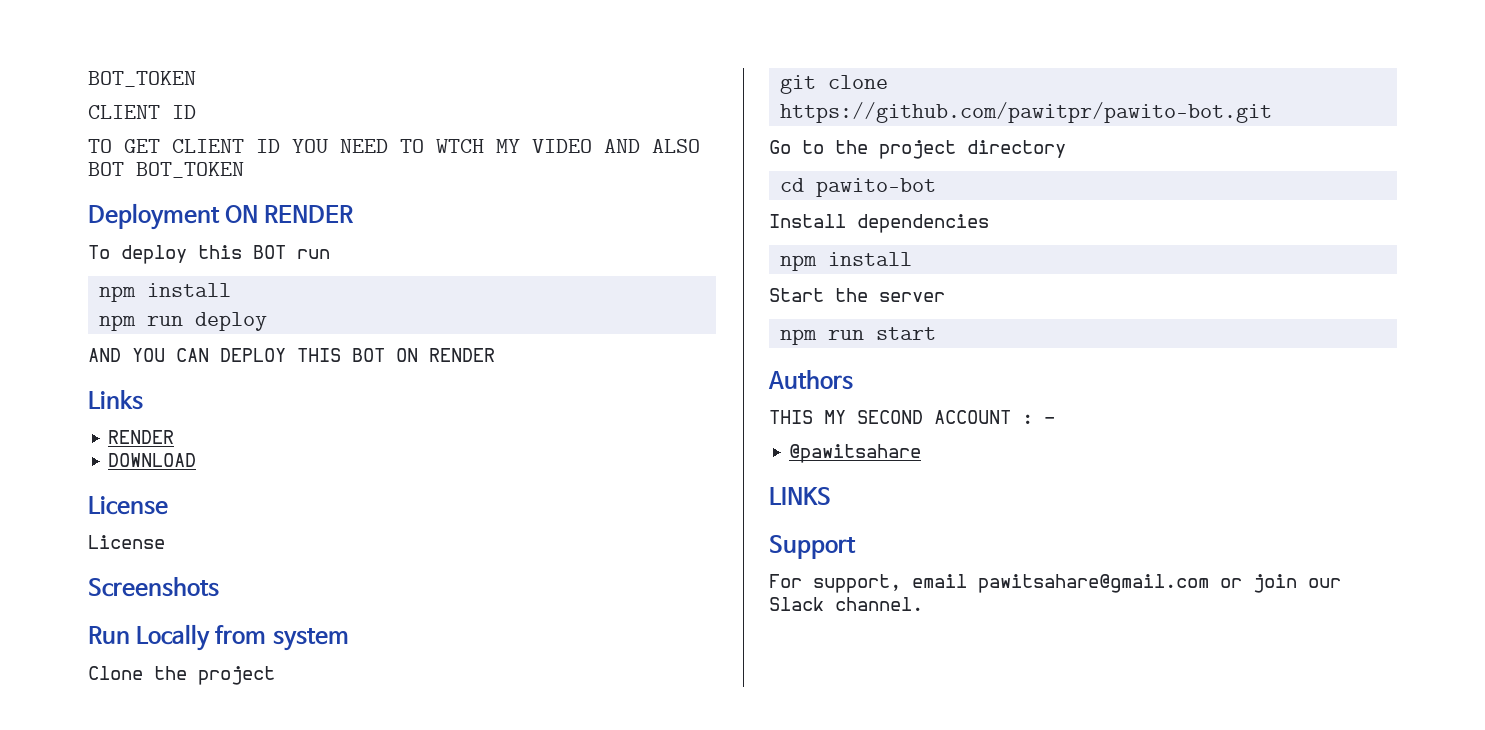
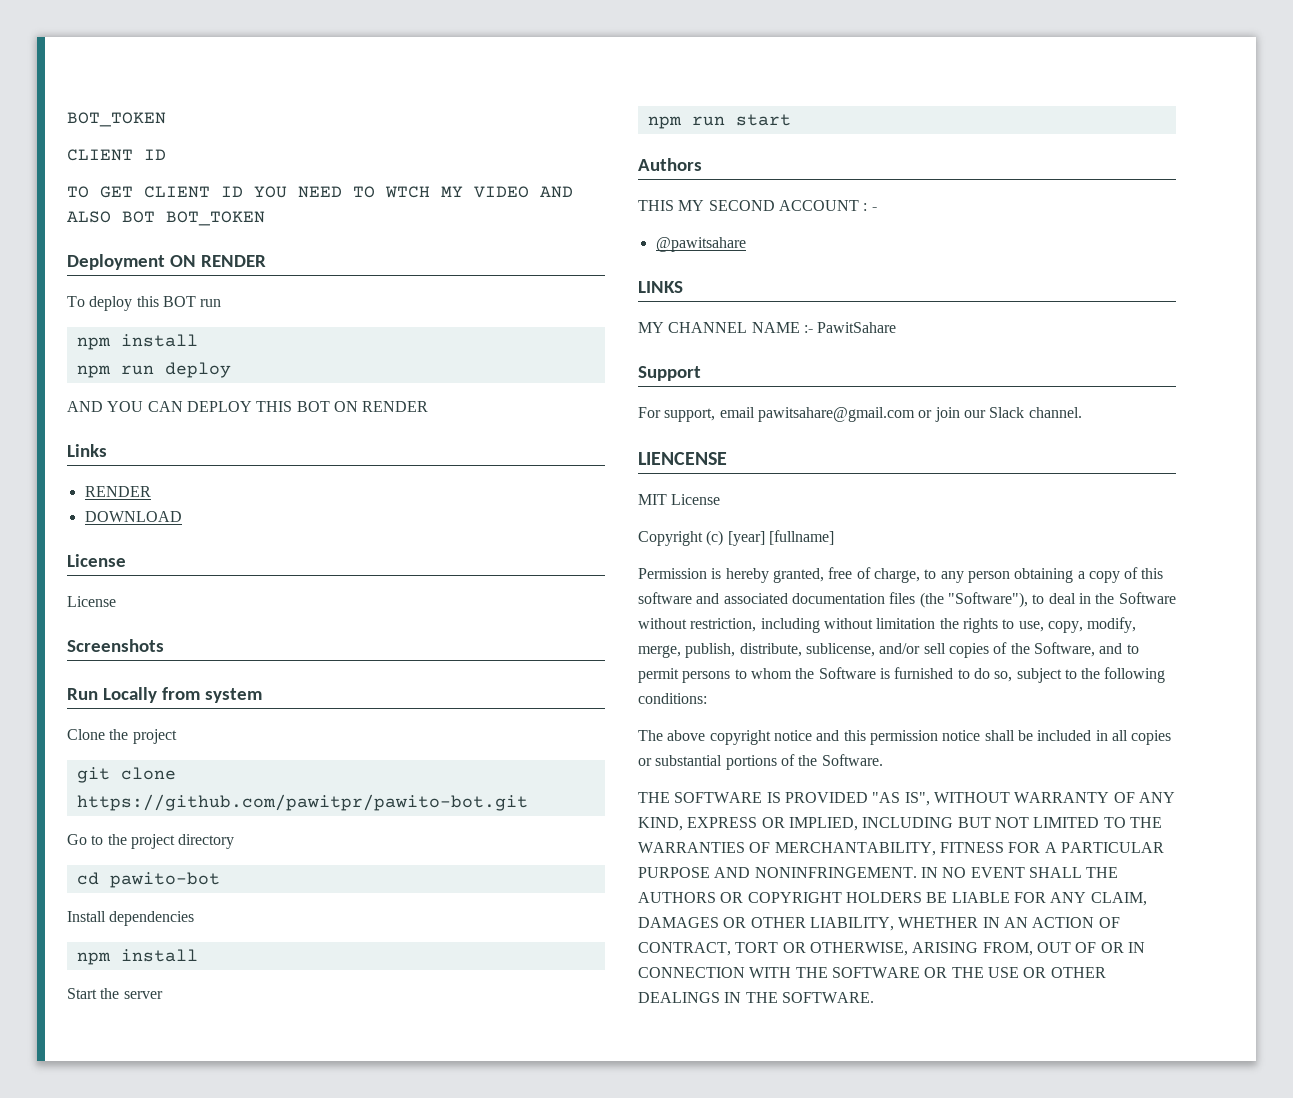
(831, 496) none -> [638,322,897,333] // MY CHANNEL NAME :- PawitSahare
(923, 604) none -> [638,452,727,465] [638,494,721,505] [638,530,834,546] [638,567,1164,583] [638,592,1176,608] [638,617,1137,633] [638,642,1139,658] [638,667,1166,683] [638,693,707,704] [638,730,1172,745] [638,754,883,770] [638,792,1175,806] [638,817,1162,831] [638,842,1164,856] [638,867,1119,878] [638,892,1147,906] [638,917,1120,931] [638,942,1145,956] [638,967,1106,978] [638,992,874,1003] // LIENCENSE // MIT License // Copyright (c) [year] [fullname] // Permission is hereby granted, free of charge, to any person obtaining a copy of this software and associated documentation files (the "Software"), to deal in the Software without restriction, including without limitation the rights to use, copy, modify, merge, publish, distribute, sublicense, and/or sell copies of the Software, and to permit persons to whom the Software is furnished to do so, subject to the following conditions: // The above copyright notice and this permission notice shall be included in all copies or substantial portions of the Software. // THE SOFTWARE IS PROVIDED "AS IS", WITHOUT WARRANTY OF ANY KIND, EXPRESS OR IMPLIED, INCLUDING BUT NOT LIMITED TO THE WARRANTIES OF MERCHANTABILITY, FITNESS FOR A PARTICULAR PURPOSE AND NONINFRINGEMENT. IN NO EVENT SHALL THE AUTHORS OR COPYRIGHT HOLDERS BE LIABLE FOR ANY CLAIM, DAMAGES OR OTHER LIABILITY, WHETHER IN AN ACTION OF CONTRACT, TORT OR OTHERWISE, ARISING FROM, OUT OF OR IN CONNECTION WITH THE SOFTWARE OR THE USE OR OTHER DEALINGS IN THE SOFTWARE.

